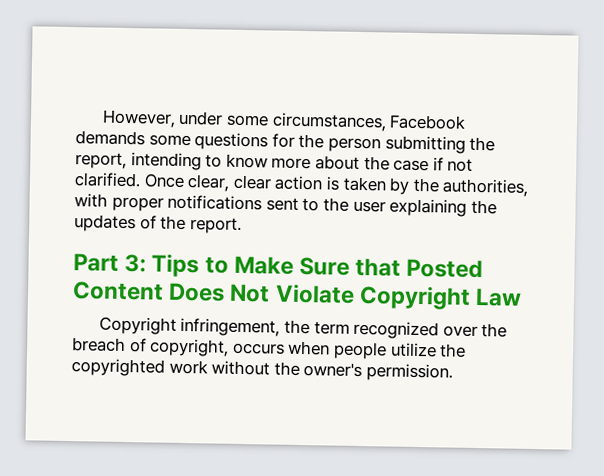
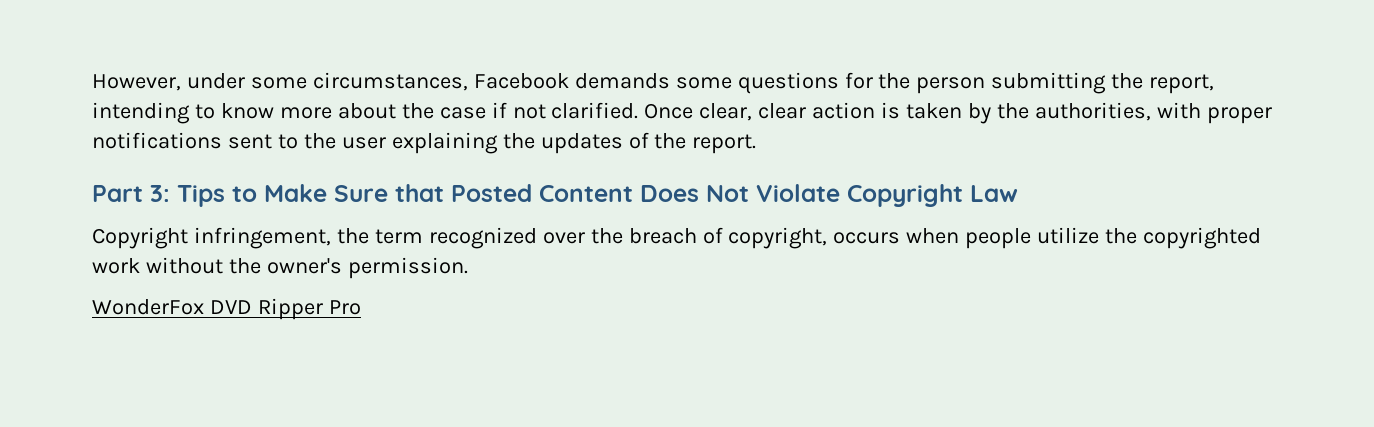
(453, 372) none -> [92,298,361,320] // WonderFox DVD Ripper Pro

